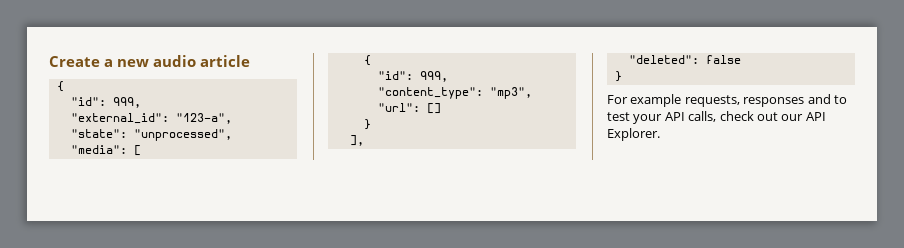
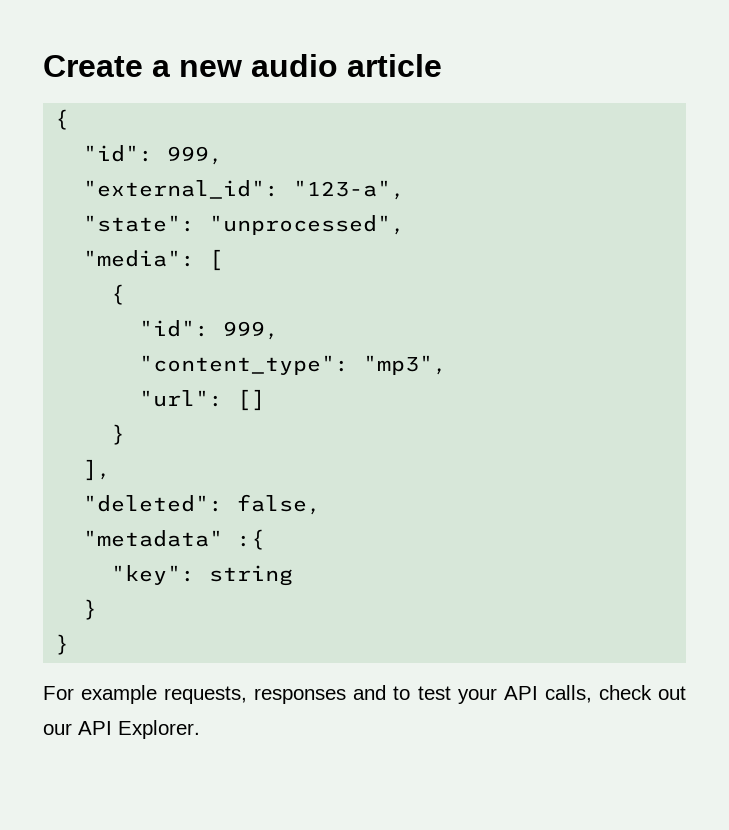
[705,55,741,64] false -> [237,494,322,515] [83,529,266,550] [111,565,294,586] [83,599,98,620] false, // "metadata" :{ // "key": string // }

